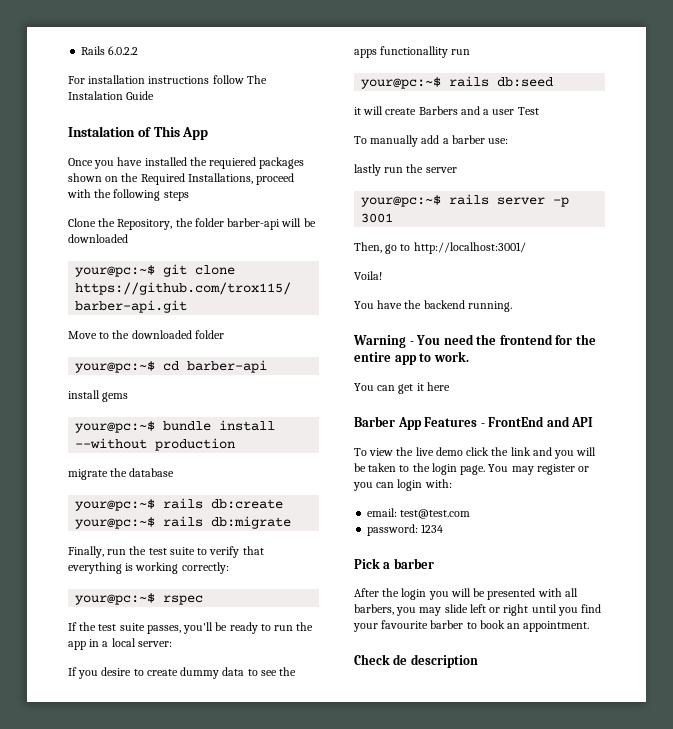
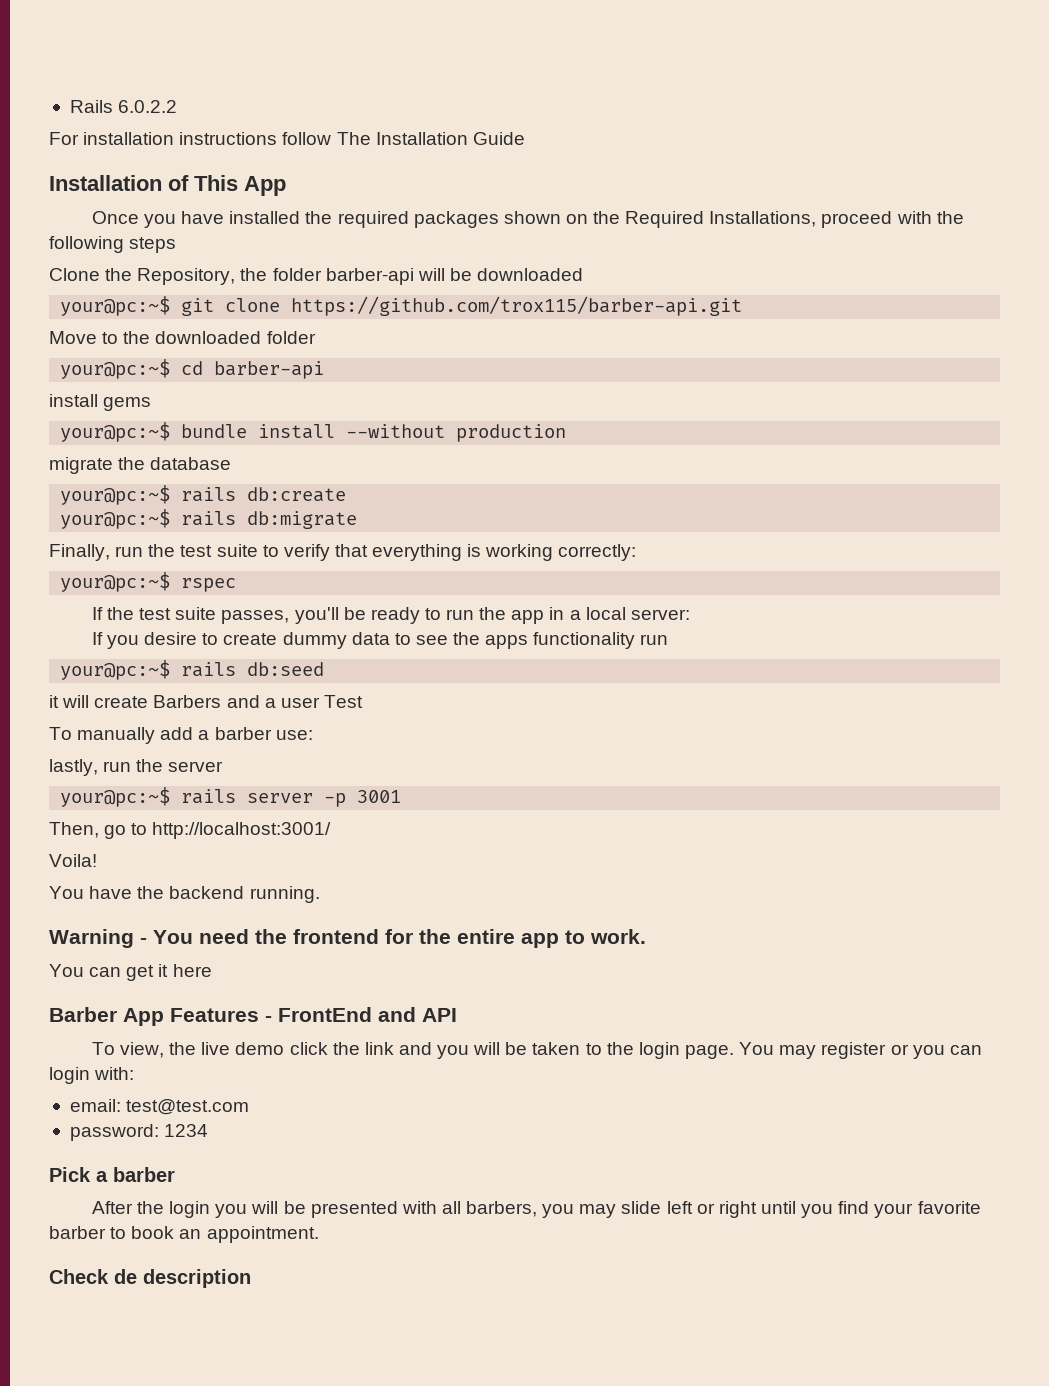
[68,91,123,100] Instalation -> [375,132,468,145] Installation
[68,126,135,137] Instalation -> [49,175,162,191] Installation
[209,157,257,169] requiered -> [337,211,409,228] required
[380,46,449,58] functionallity -> [533,632,636,649] functionality
[354,164,381,176] lastly -> [49,759,98,776] lastly,
[369,448,394,456] view -> [120,1042,165,1058] view,
[381,620,429,629] favourite -> [917,1201,981,1214] favorite

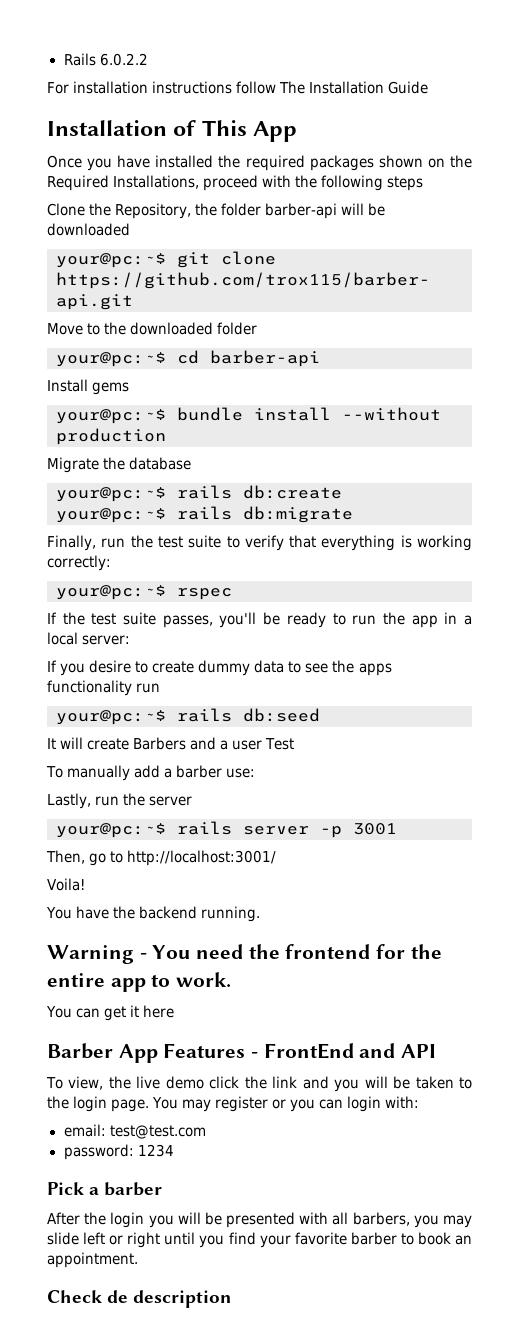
[49,394,98,407] install -> [47,379,88,392] Install
[49,457,113,474] migrate -> [47,457,99,473] Migrate
[49,695,59,708] it -> [47,738,56,749] It
[49,759,98,776] lastly, -> [47,793,91,809] Lastly,

